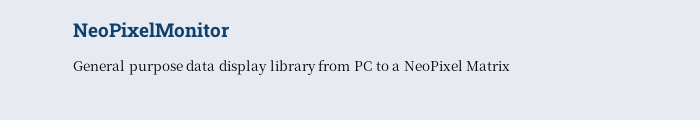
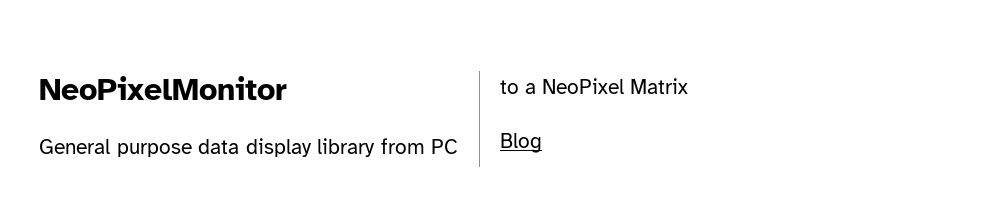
(511, 66) none -> [500,133,542,153] // Blog

